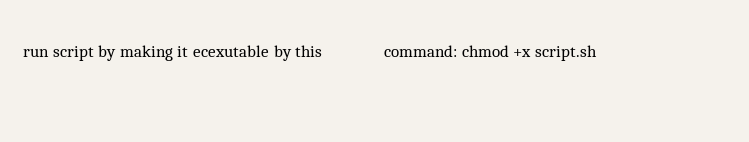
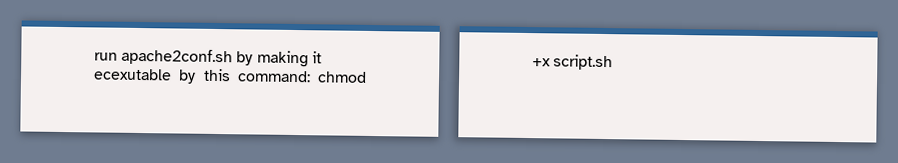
[52,46,94,61] script -> [121,48,234,66] apache2conf.sh

